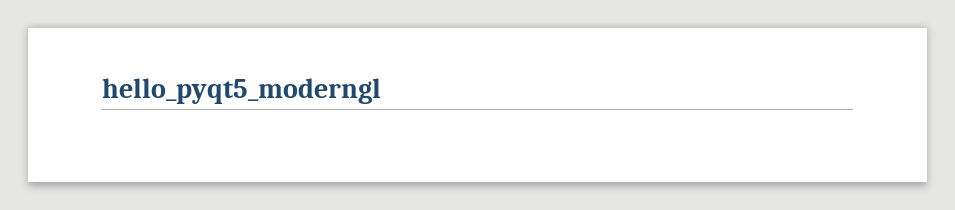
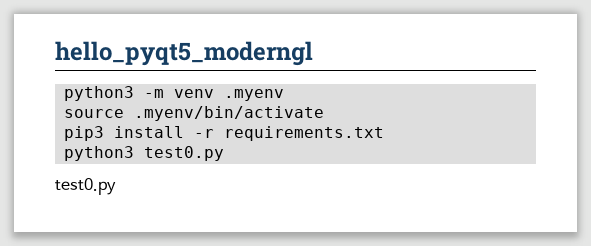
(381, 91) none -> [64,86,285,101] [64,106,325,121] [64,126,385,141] [64,146,225,161] [55,178,116,195] // python3 -m venv .myenv // source .myenv/bin/activate // pip3 install -r requirements.txt // python3 test0.py // test0.py

